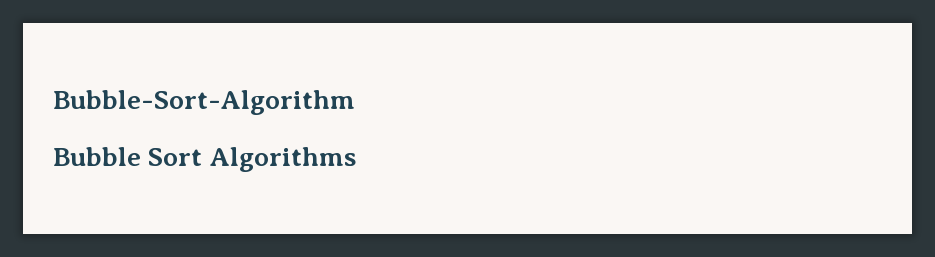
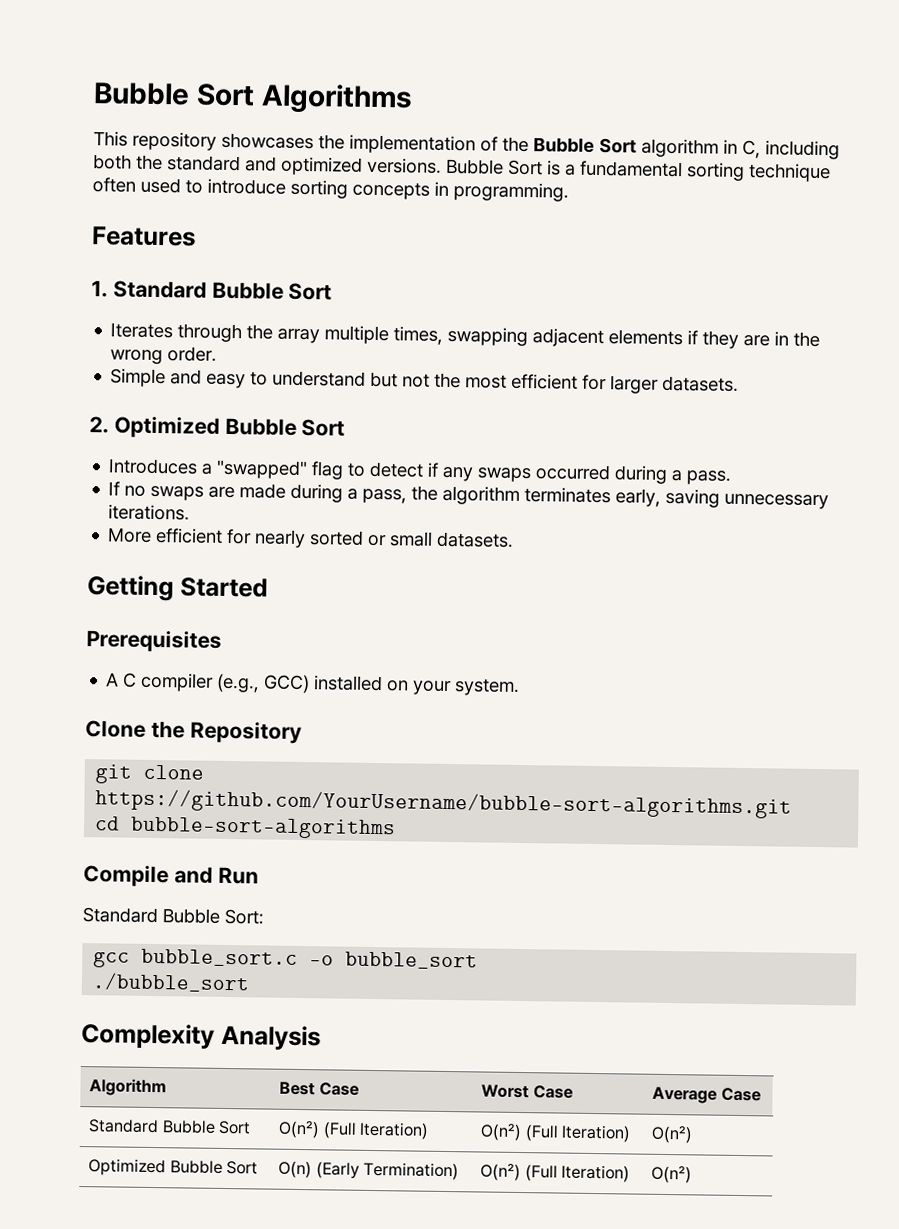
[53,90,355,115] Bubble-Sort-Algorithm // -> (93, 94) none
(356, 159) none -> [93,131,840,160] [93,154,831,183] [92,177,569,202] [91,226,196,247] [91,280,333,301] [110,322,821,349] [110,346,218,365] [110,368,740,394] [89,415,346,439] [108,458,732,485] [108,481,830,510] [108,504,191,521] [107,527,515,549] [87,575,268,602] [86,629,222,653] [105,672,521,696] [85,720,302,744] [95,764,205,784] [95,788,793,819] [95,816,397,840] [83,864,259,888] [82,907,264,925] [93,948,479,970] [92,972,251,993] [81,1023,321,1051] [89,1078,168,1097] [279,1081,359,1096] [481,1084,573,1099] [652,1086,761,1104] [88,1119,252,1135] [278,1120,430,1140] [480,1123,632,1143] [651,1125,694,1144] [88,1158,259,1177] [278,1160,460,1181] [480,1163,631,1183] [651,1165,693,1184] // This repository showcases the implementation of the Bubble Sort algorithm in C, including both the standard and optimized versions. Bubble Sort is a fundamental sorting technique often used to introduce sorting concepts in programming. // Features // 1. Standard Bubble Sort // Iterates through the array multiple times, swapping adjacent elements if they are in the wrong order. // Simple and easy to understand but not the most efficient for larger datasets. // 2. Optimized Bubble Sort // Introduces a "swapped" flag to detect if any swaps occurred during a pass. // If no swaps are made during a pass, the algorithm terminates early, saving unnecessary iterations. // More efficient for nearly sorted or small datasets. // Getting Started // Prerequisites // A C compiler (e.g., GCC) installed on your system. // Clone the Repository // git clone https://github.com/YourUsername/bubble-sort-algorithms.git // cd bubble-sort-algorithms // Compile and Run // Standard Bubble Sort: // gcc bubble_sort.c -o bubble_sort // ./bubble_sort // Complexity Analysis // Algorithm | Best Case | Worst Case | Average Case // Standard Bubble Sort | O(n²) (Full Iteration) | O(n²) (Full Iteration) | O(n²) // Optimized Bubble Sort | O(n) (Early Termination) | O(n²) (Full Iteration) | O(n²)

